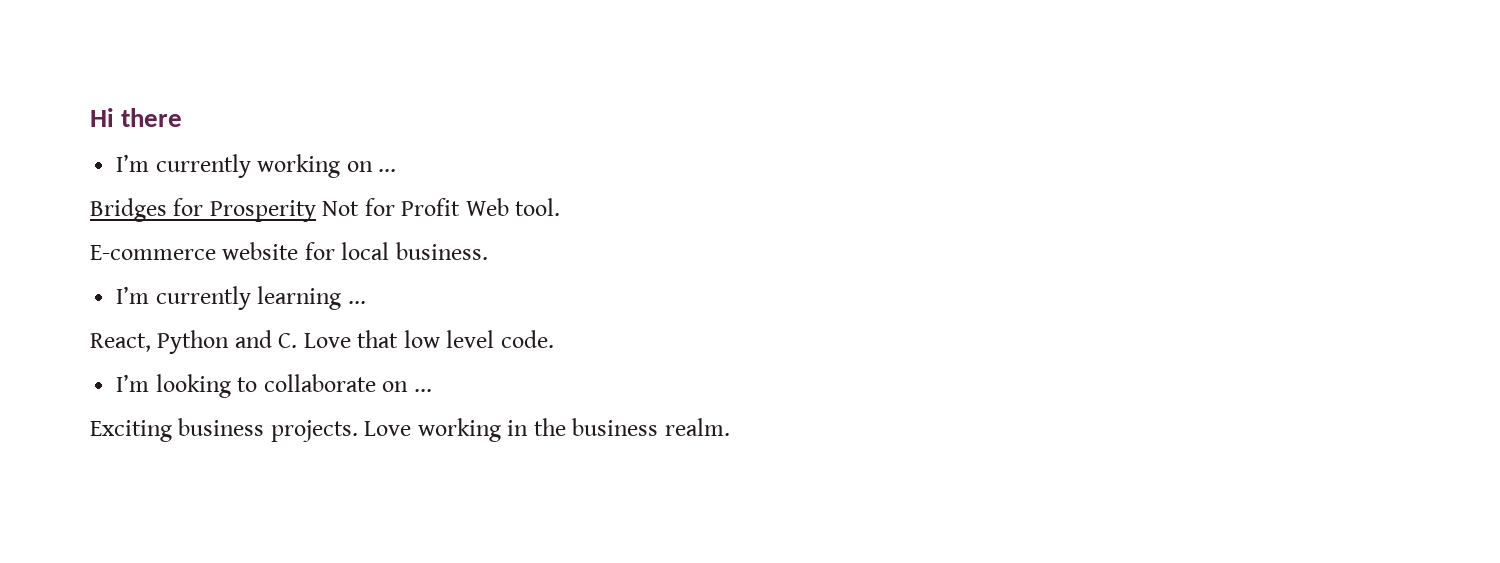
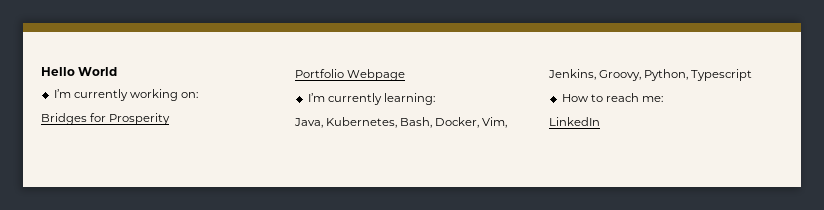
[90,108,183,127] Hi there -> [41,67,118,76] Hello World
[346,161,397,172] on ... -> [180,92,198,98] on:
[322,198,561,216] [90,242,488,260] [116,286,366,310] [90,330,554,354] [116,374,432,398] [90,418,730,442] Not for Profit Web tool. // E-commerce website for local business. // I’m currently learning ... // React, Python and C. Love that low level code. // I’m looking to collaborate on ... // Exciting business projects. Love working in the business realm. -> [295,69,406,81] [307,93,435,105] [294,117,508,128] [548,69,753,81] [561,93,663,102] [549,117,600,126] // Portfolio Webpage // I’m currently learning: // Java, Kubernetes, Bash, Docker, Vim, Jenkins, Groovy, Python, Typescript // How to reach me: // LinkedIn

